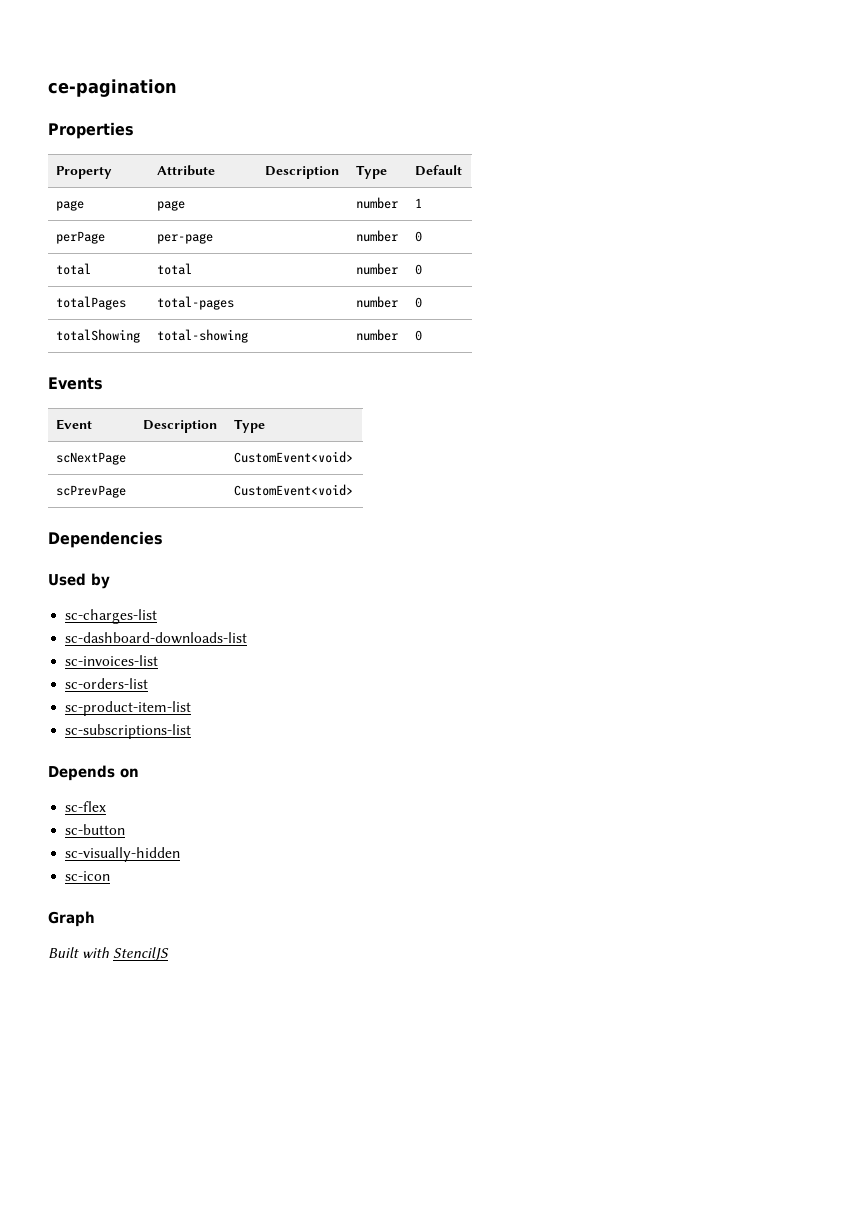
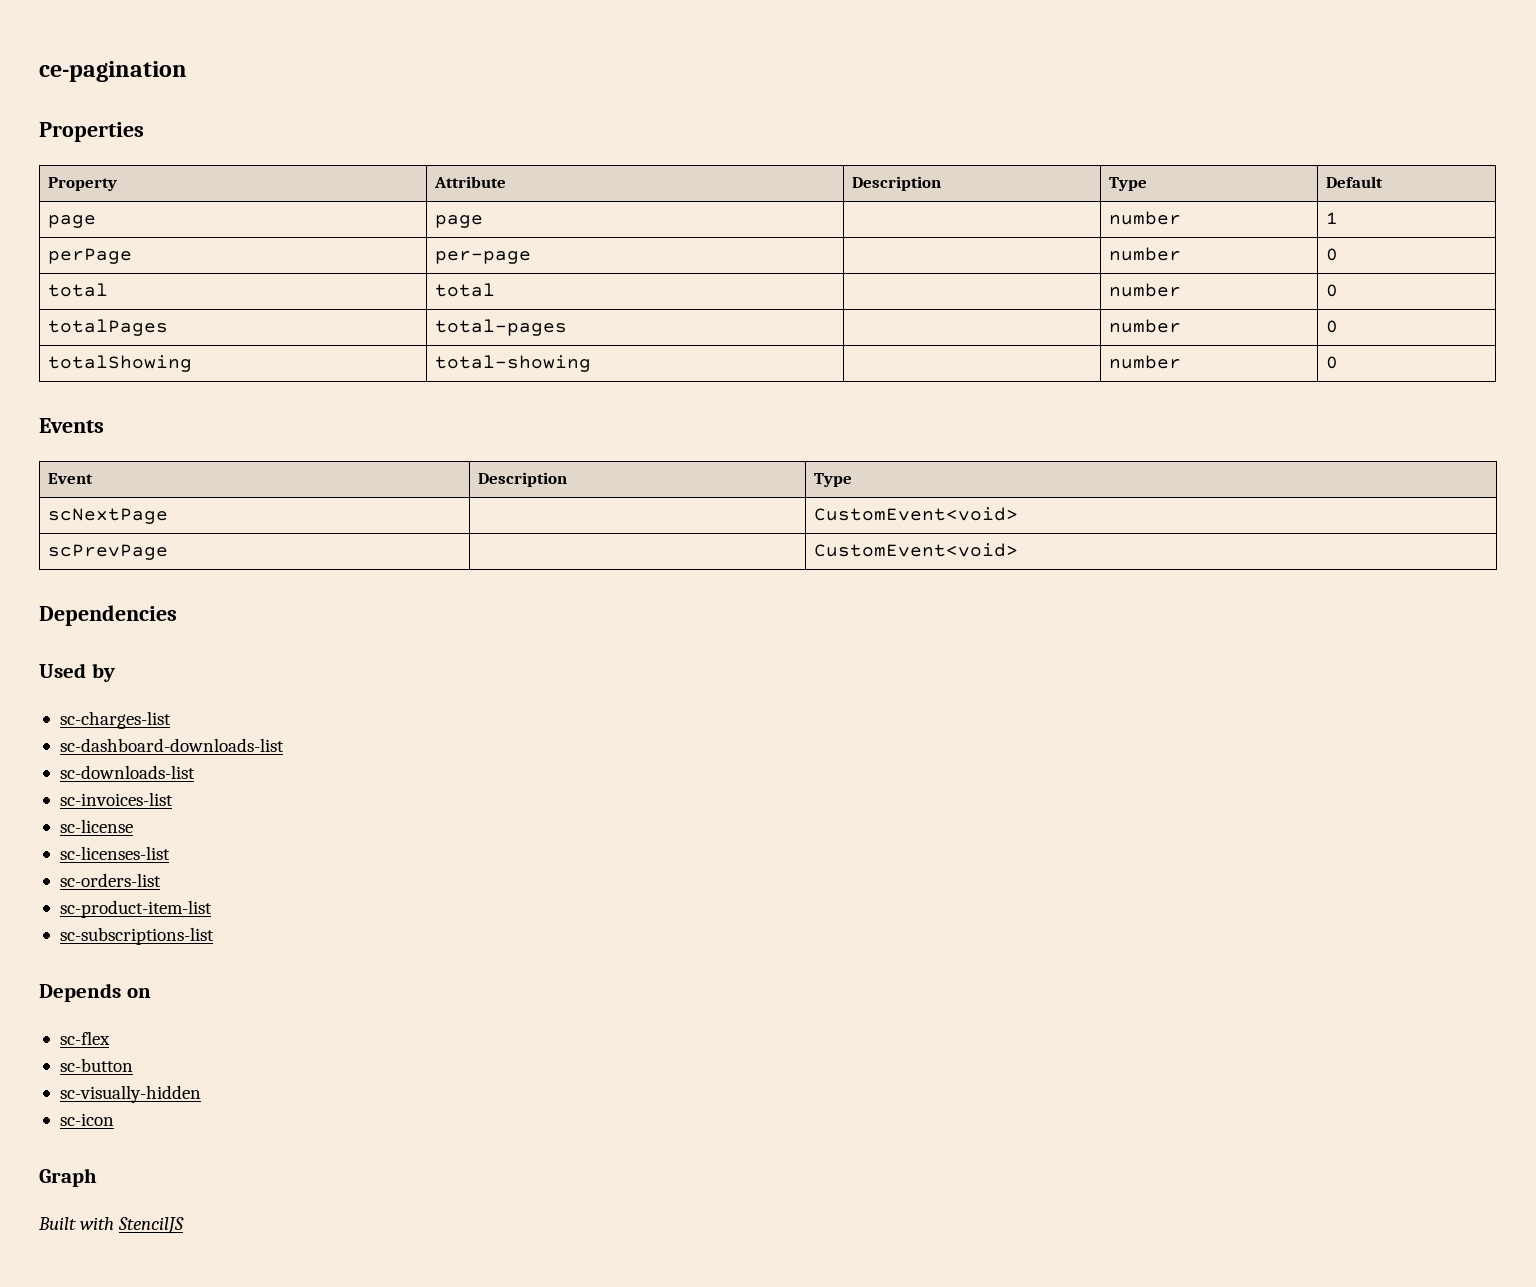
(248, 638) none -> [59,765,195,779] // sc-downloads-list
(159, 660) none -> [59,819,133,833] [59,846,170,860] // sc-license // sc-licenses-list

